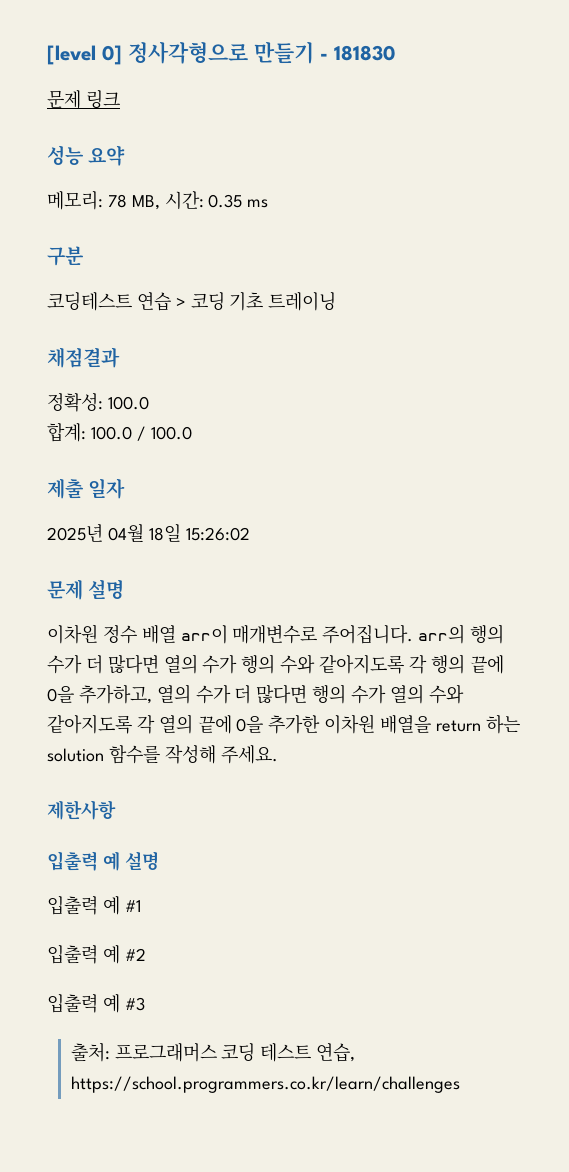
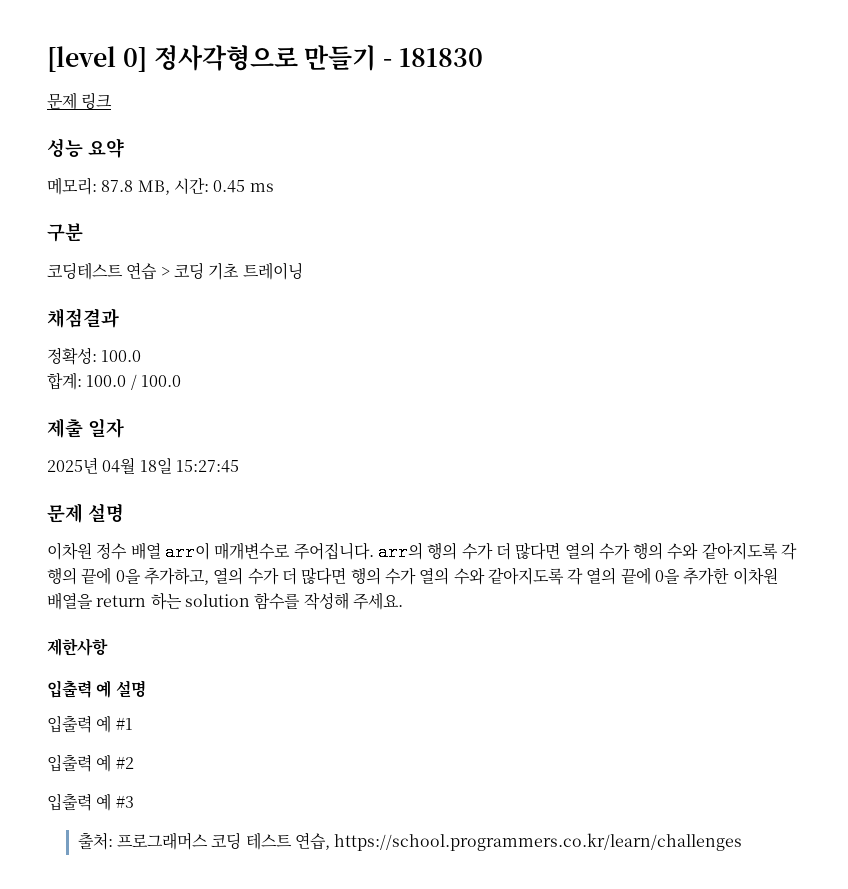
[107,194,127,208] 78 -> [101,180,134,192] 87.8
[208,194,243,208] 0.35 -> [213,180,246,193] 0.45
[185,527,250,541] 15:26:02 -> [175,460,239,473] 15:27:45

